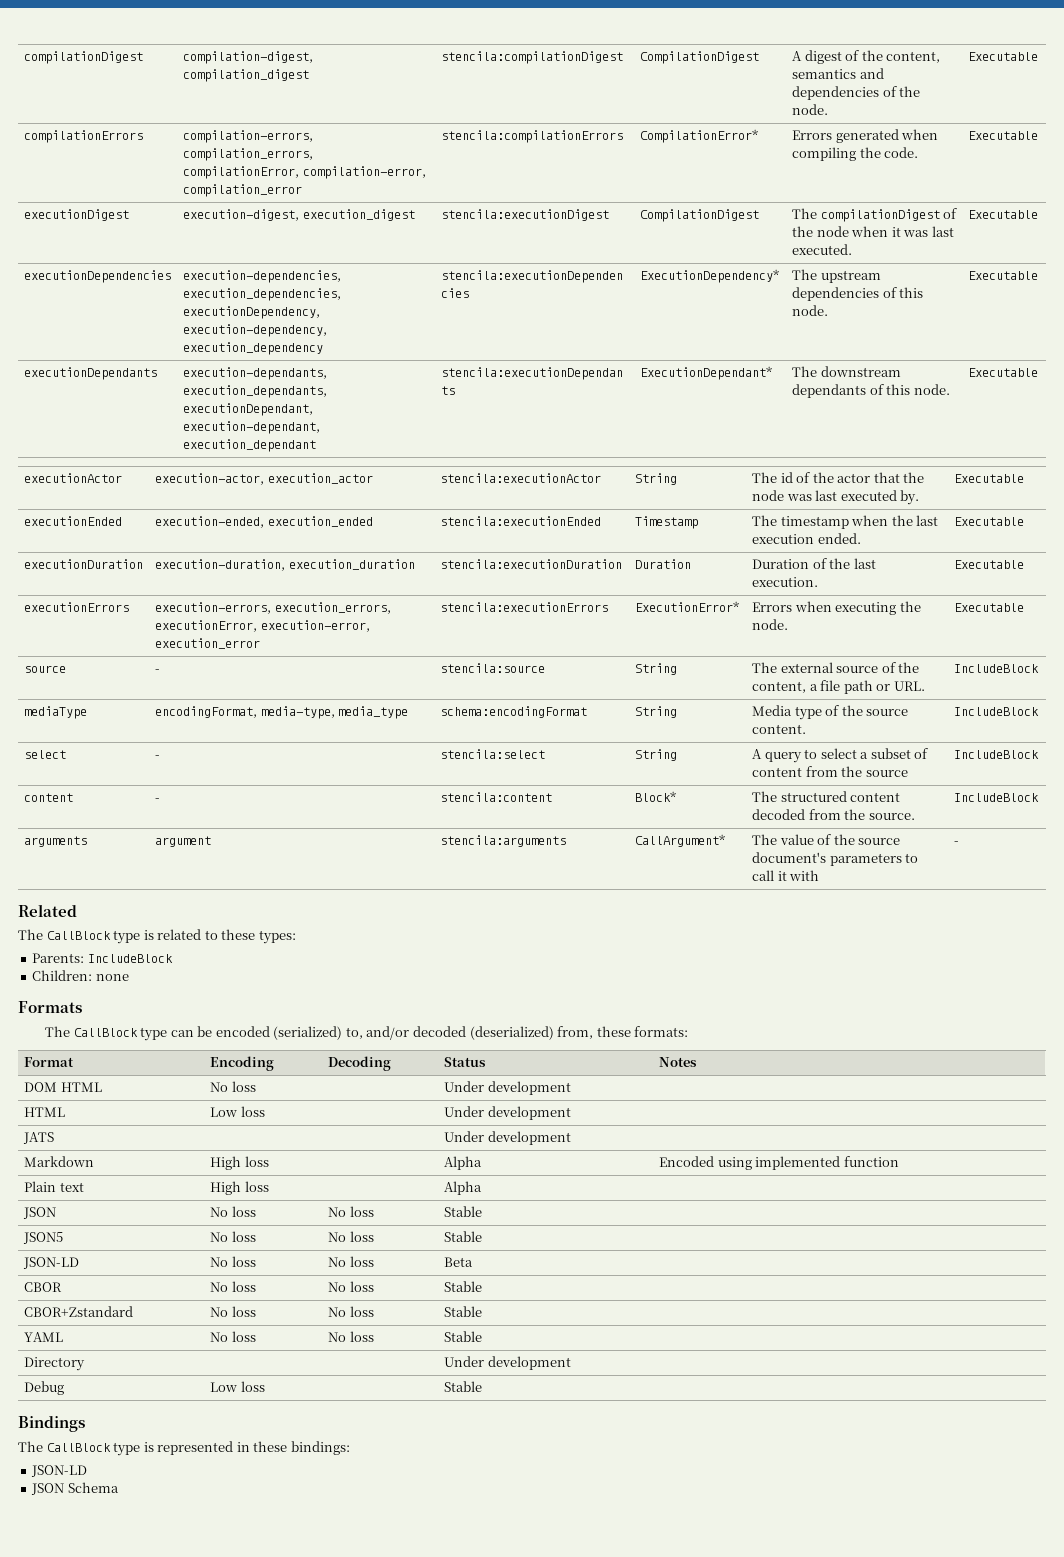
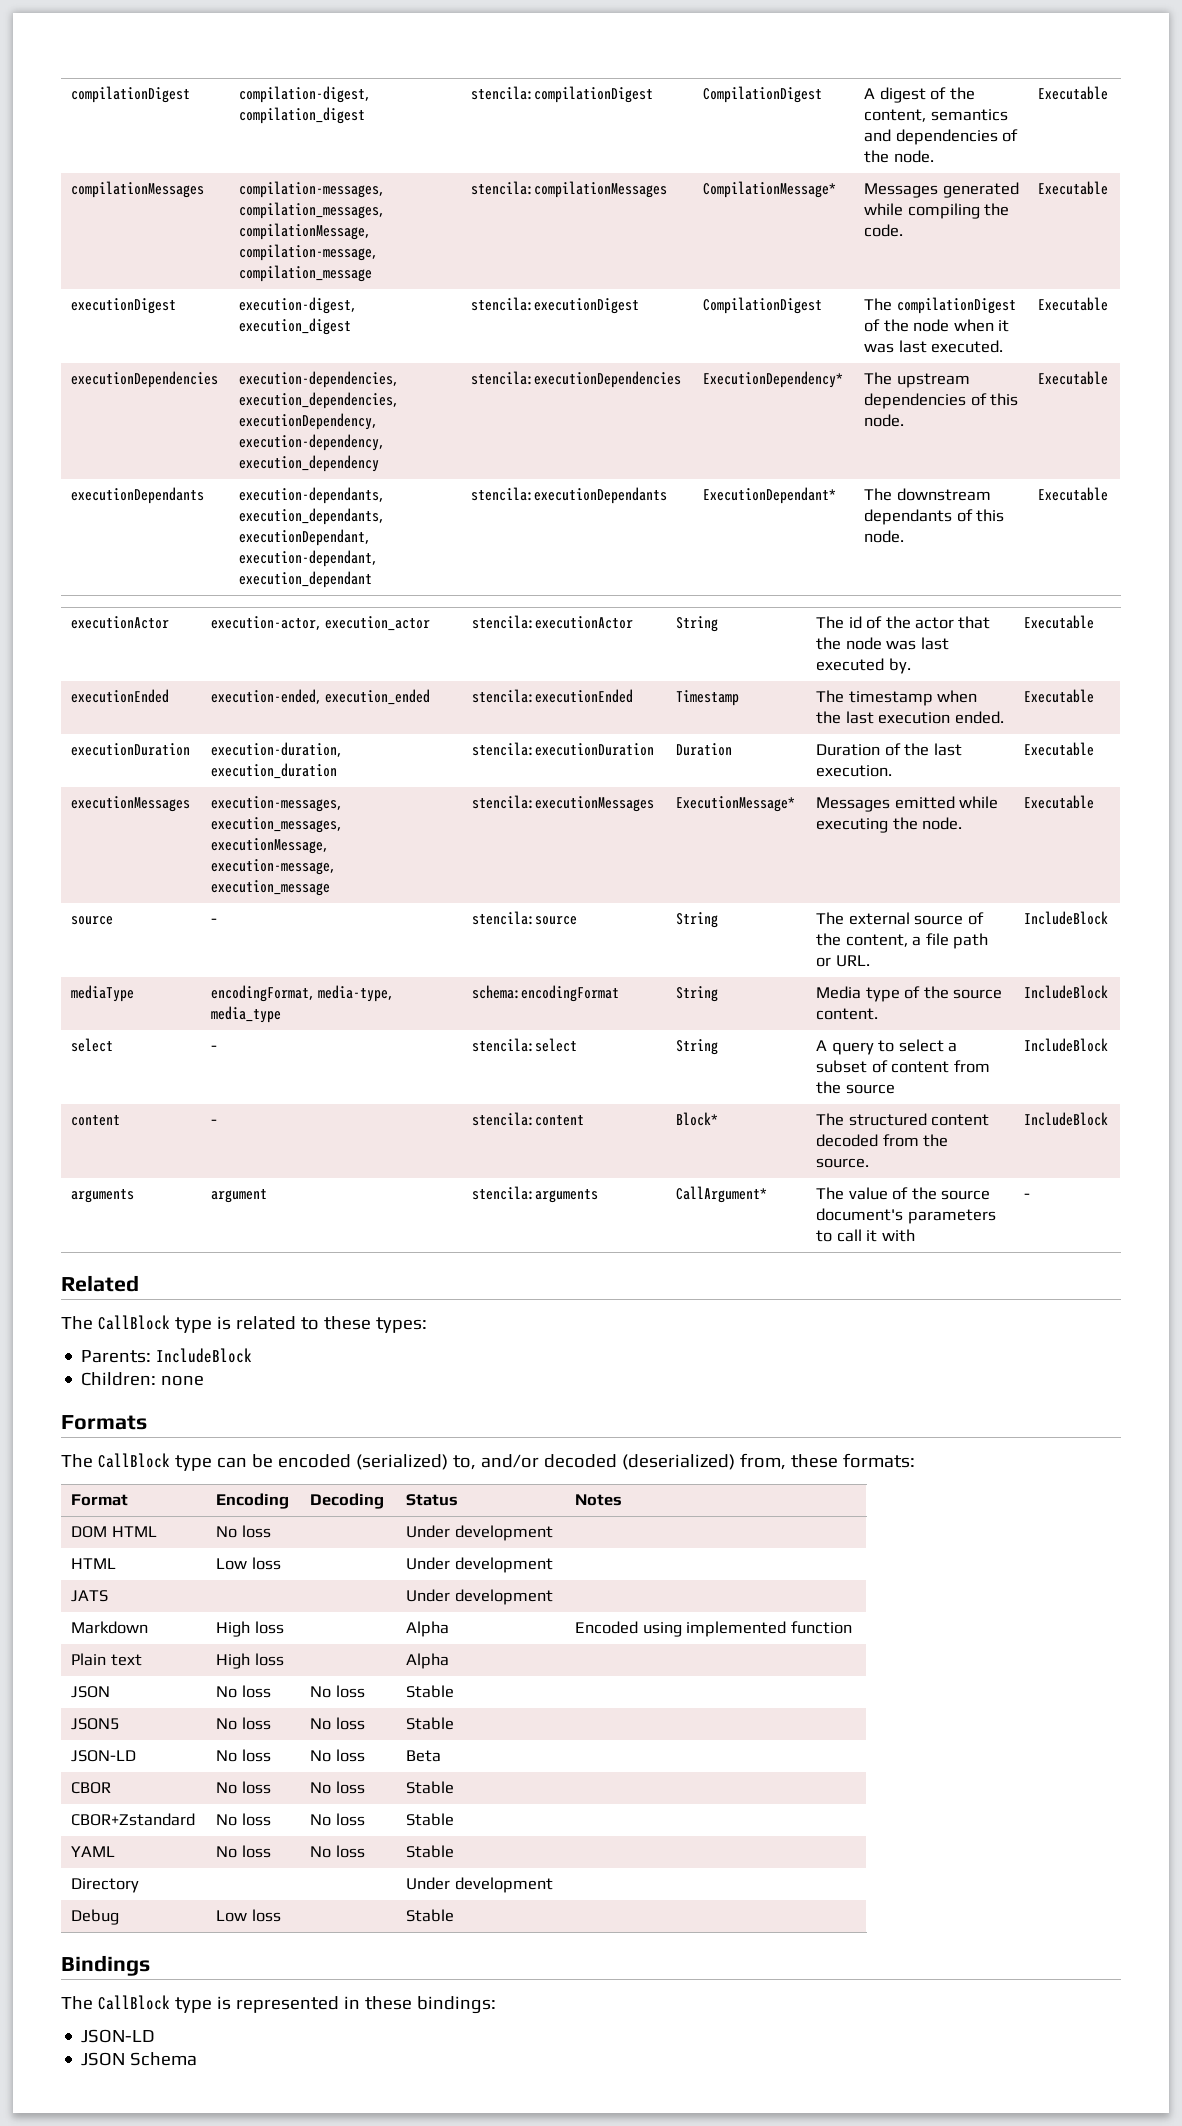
[23,130,143,143] [182,130,313,143] [182,148,313,161] [182,166,426,179] [182,184,302,197] [440,130,623,143] [639,129,758,143] [791,129,939,143] compilationErrors | compilation-errors, compilation_errors, compilationError, compilation-error, compilation_error | stencila:compilationErrors | CompilationError* | Errors generated when -> [71,181,205,198] [239,181,384,198] [239,202,384,219] [239,223,370,240] [239,244,377,261] [239,265,373,282] [471,181,668,198] [703,181,837,198] [864,182,1019,198] [864,203,904,216] compilationMessages | compilation-messages, compilation_messages, compilationMessage, compilation-message, compilation_message | stencila:compilationMessages | CompilationMessage* | Messages generated while
[23,602,129,612] [154,602,391,614] [154,620,370,632] [154,638,260,649] [439,602,608,612] [634,601,739,612] [751,601,832,612] executionErrors | execution-errors, execution_errors, executionError, execution-error, execution_error | stencila:executionErrors | ExecutionError* | Errors when -> [71,796,191,812] [211,796,342,812] [211,817,342,833] [211,838,328,854] [211,859,335,875] [211,880,331,896] [472,795,655,812] [676,796,796,812] [816,796,999,812] executionMessages | execution-messages, execution_messages, executionMessage, execution-message, execution_message | stencila:executionMessages | ExecutionMessage* | Messages emitted while

